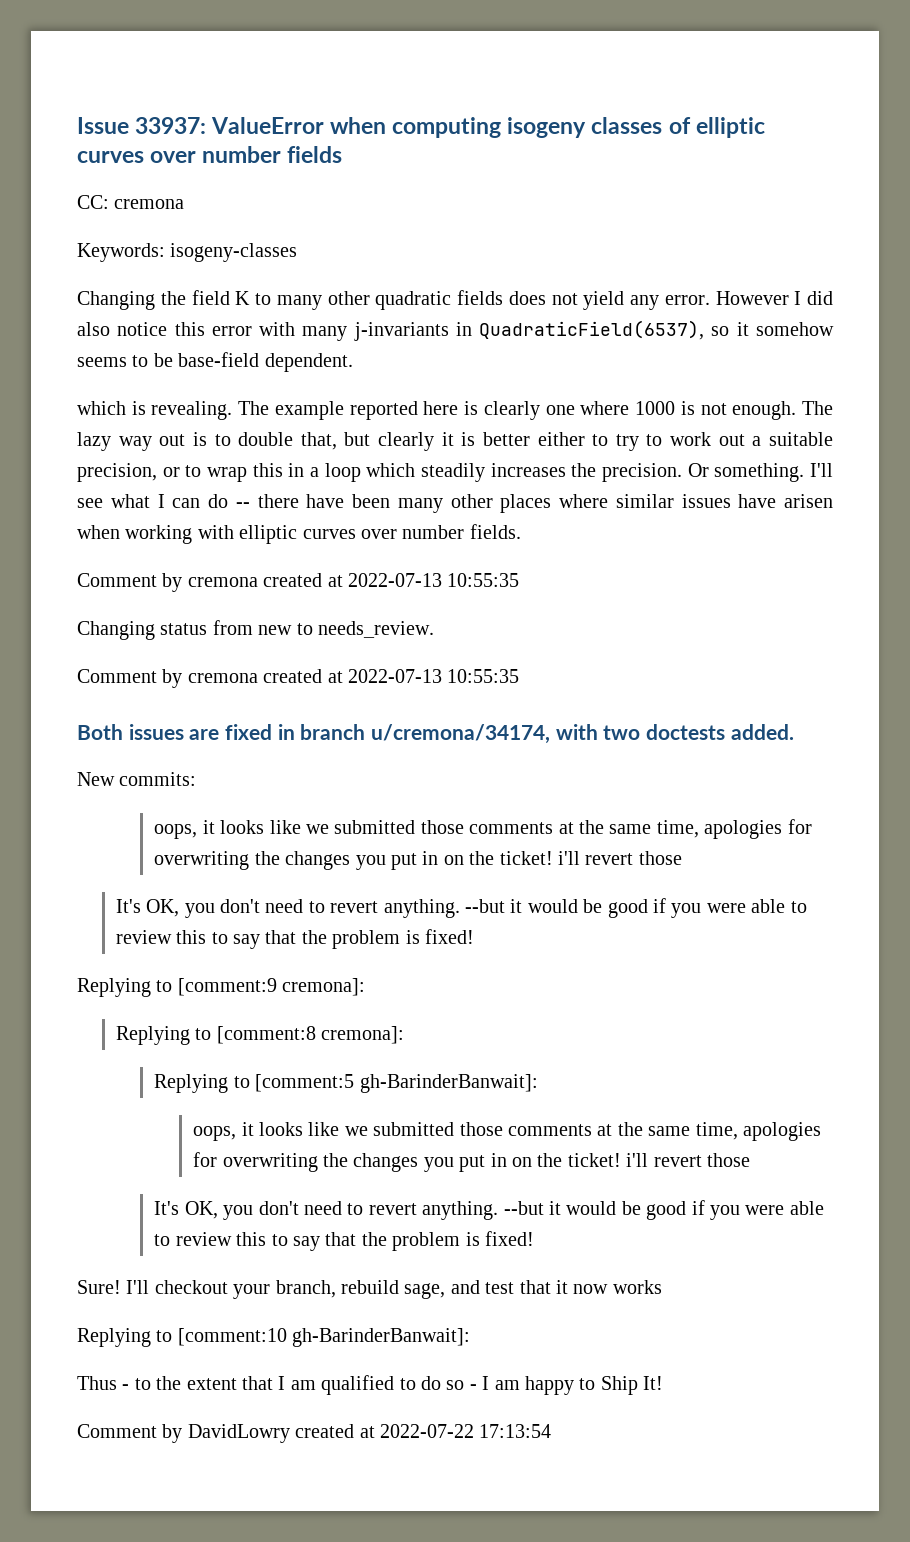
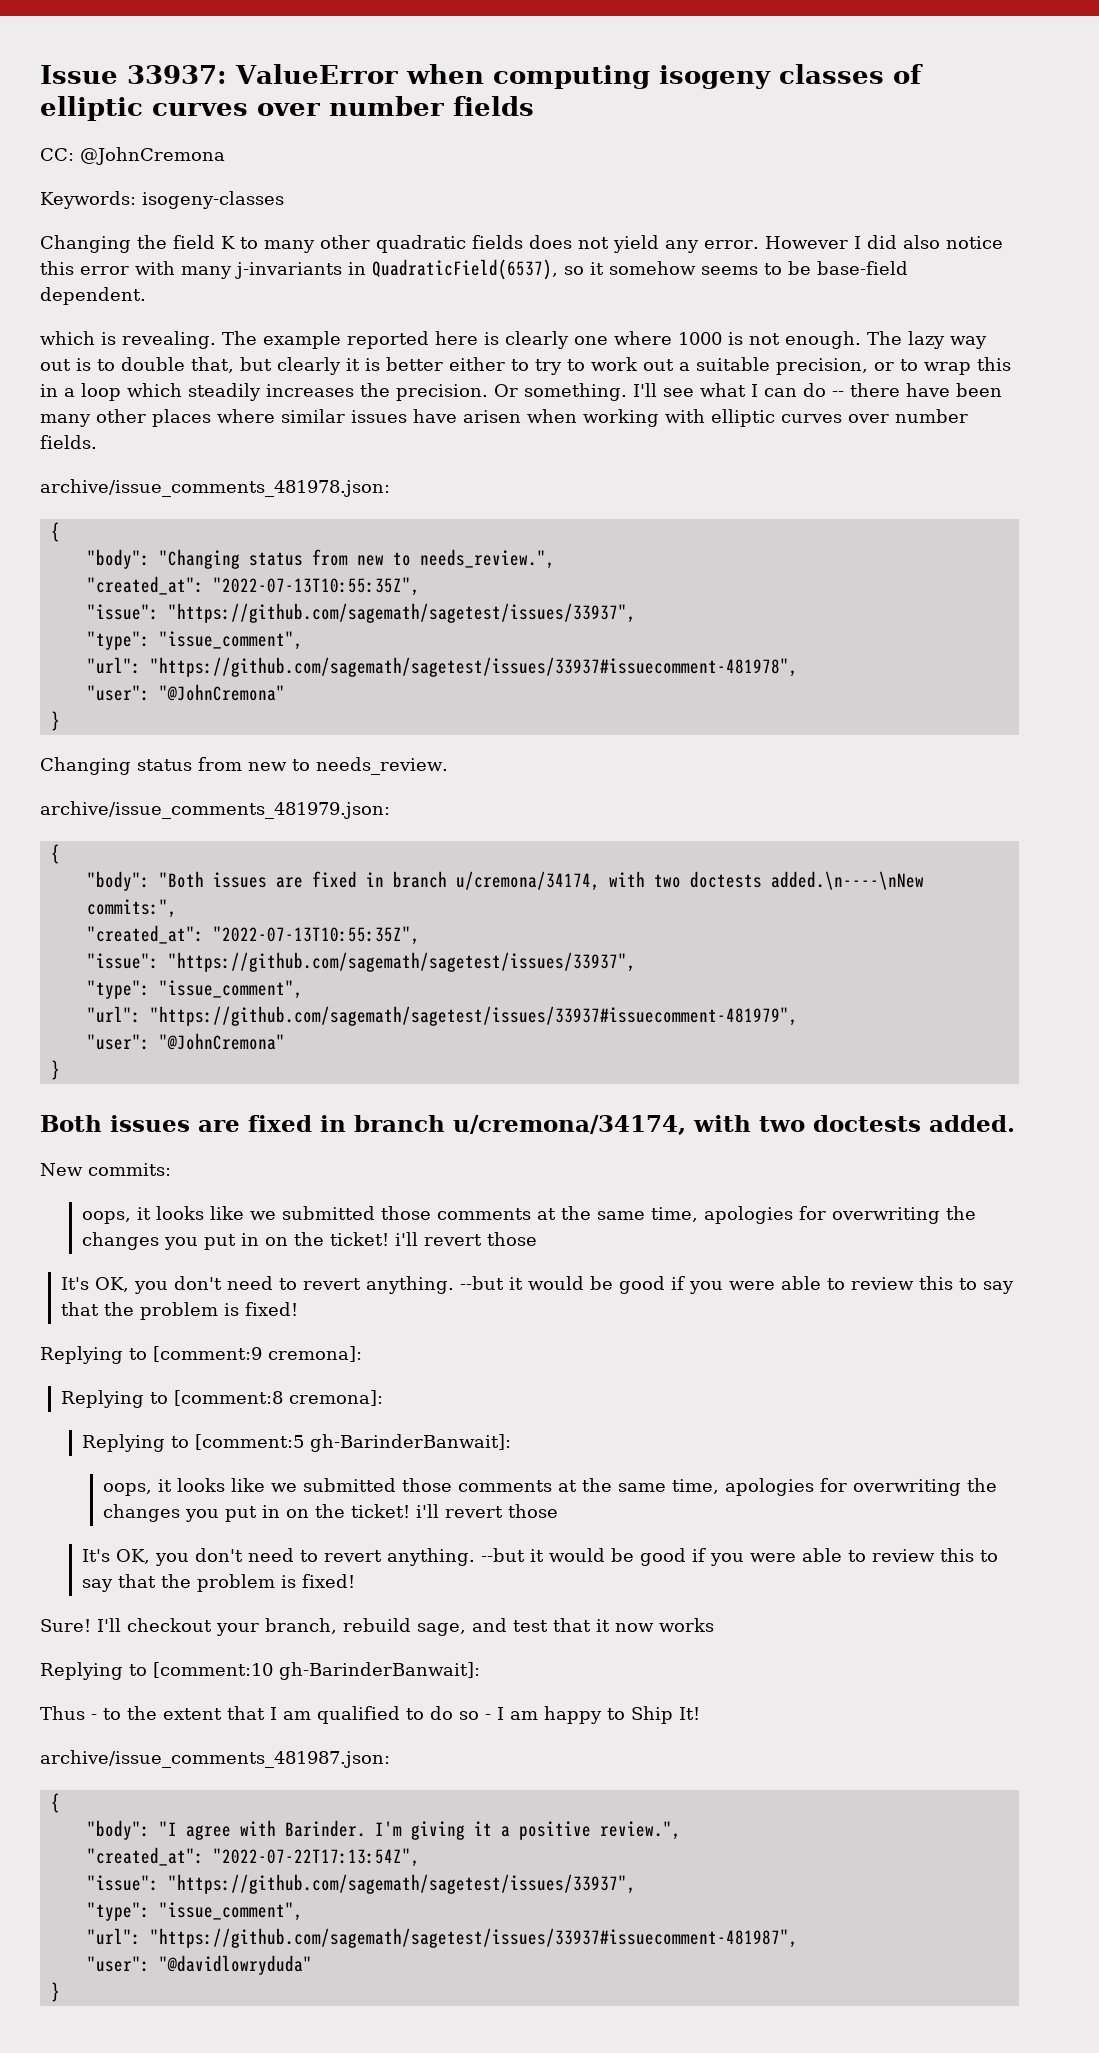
[114,199,185,209] cremona -> [80,147,225,165] @JohnCremona
[77,573,520,592] Comment by cremona created at 2022-07-13 10:55:35 -> [40,479,390,497] [50,522,60,542] [86,549,555,569] [86,576,420,596] [86,603,636,623] [86,631,303,650] [86,657,798,677] [86,684,285,701] [50,711,60,731] archive/issue_comments_481978.json: // { // "body": "Changing status from new to needs_review.", // "created_at": "2022-07-13T10:55:35Z", // "issue": "https://github.com/sagemath/sagetest/issues/33937", // "type": "issue_comment", // "url": "https://github.com/sagemath/sagetest/issues/33937#issuecomment-481978", // "user": "@JohnCremona" // }
[77,669,520,688] Comment by cremona created at 2022-07-13 10:55:35 -> [40,801,390,819] [50,844,60,864] [86,871,924,891] [86,899,177,918] [86,925,420,945] [86,952,636,972] [86,980,303,999] [86,1006,798,1026] [86,1033,285,1050] [50,1060,60,1080] archive/issue_comments_481979.json: // { // "body": "Both issues are fixed in branch u/cremona/34174, with two doctests added.\n----\nNew commits:", // "created_at": "2022-07-13T10:55:35Z", // "issue": "https://github.com/sagemath/sagetest/issues/33937", // "type": "issue_comment", // "url": "https://github.com/sagemath/sagetest/issues/33937#issuecomment-481979", // "user": "@JohnCremona" // }
[77,1424,552,1443] Comment by DavidLowry created at 2022-07-22 17:13:54 -> [40,1750,390,1768] [50,1793,60,1813] [86,1820,681,1840] [86,1847,420,1867] [86,1874,636,1894] [86,1902,303,1921] [86,1928,798,1948] [86,1955,312,1975] [50,1982,60,2002] archive/issue_comments_481987.json: // { // "body": "I agree with Barinder. I'm giving it a positive review.", // "created_at": "2022-07-22T17:13:54Z", // "issue": "https://github.com/sagemath/sagetest/issues/33937", // "type": "issue_comment", // "url": "https://github.com/sagemath/sagetest/issues/33937#issuecomment-481987", // "user": "@davidlowryduda" // }

